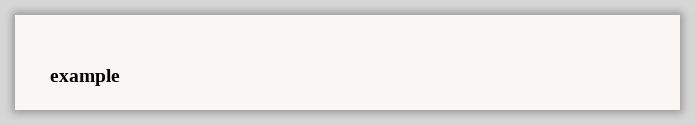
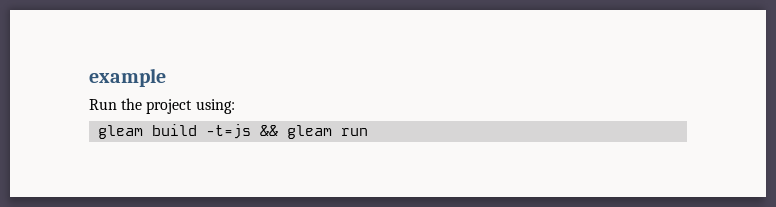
(120, 77) none -> [89,98,235,114] [98,124,369,139] // Run the project using: // gleam build -t=js && gleam run

